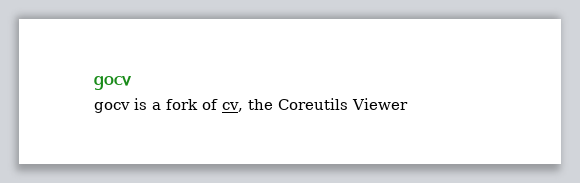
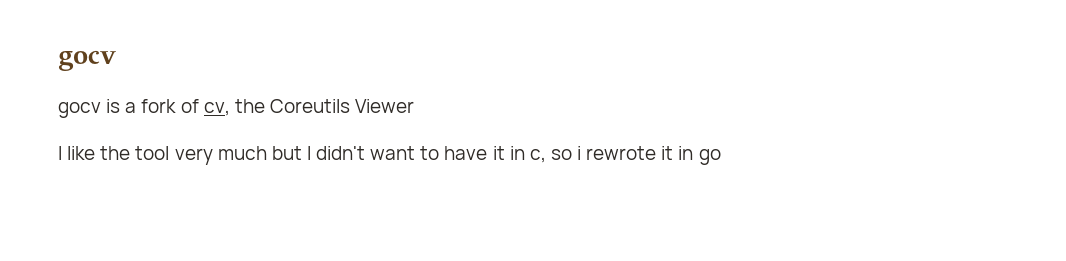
(408, 104) none -> [58,146,721,165] // I like the tool very much but I didn't want to have it in c, so i rewrote it in go

